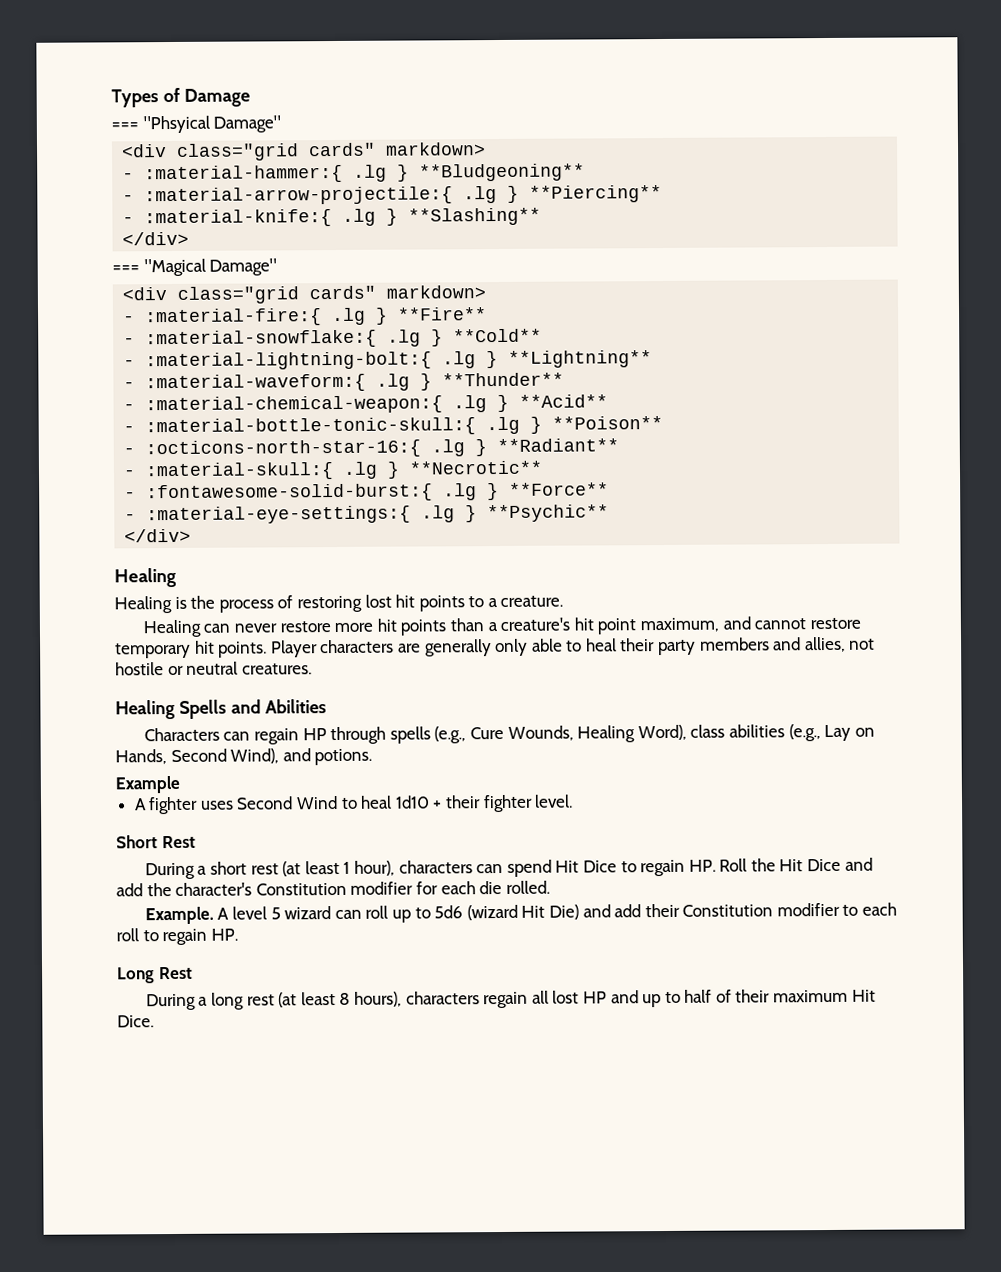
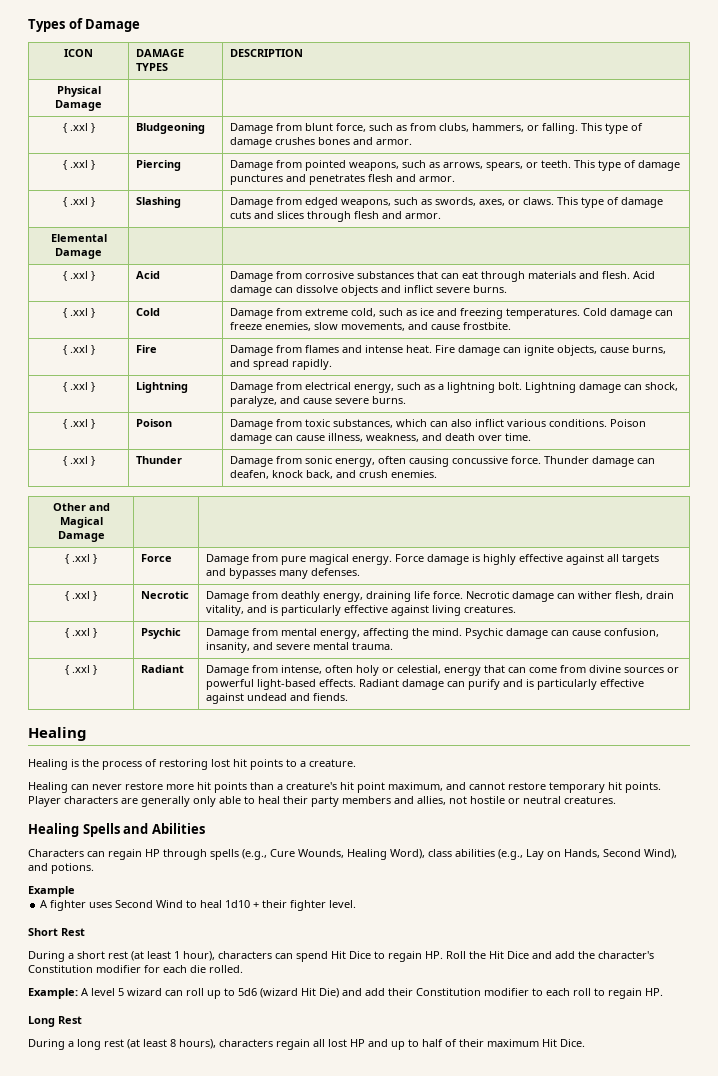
[111,115,282,134] [121,142,487,161] [122,163,586,184] [122,185,663,206] [122,207,542,228] [122,231,190,246] [112,258,278,277] [122,285,487,304] [123,307,488,327] [123,328,543,349] [123,350,653,371] [123,372,565,393] [123,394,609,415] [123,415,664,437] [123,438,620,459] [123,460,544,481] [124,482,610,503] [124,504,610,525] [124,528,192,543] // === "Phsyical Damage" // <div class="grid cards" markdown> // - :material-hammer:{ .lg } **Bludgeoning** // - :material-arrow-projectile:{ .lg } **Piercing** // - :material-knife:{ .lg } **Slashing** // </div> // === "Magical Damage" // <div class="grid cards" markdown> // - :material-fire:{ .lg } **Fire** // - :material-snowflake:{ .lg } **Cold** // - :material-lightning-bolt:{ .lg } **Lightning** // - :material-waveform:{ .lg } **Thunder** // - :material-chemical-weapon:{ .lg } **Acid** // - :material-bottle-tonic-skull:{ .lg } **Poison** // - :octicons-north-star-16:{ .lg } **Radiant** // - :material-skull:{ .lg } **Necrotic** // - :fontawesome-solid-burst:{ .lg } **Force** // - :material-eye-settings:{ .lg } **Psychic** // </div> -> [64,49,93,57] [136,49,185,57] [136,63,169,71] [230,49,304,57] [56,86,101,97] [55,100,102,111] [62,123,95,133] [136,123,206,134] [230,123,644,134] [230,137,413,148] [62,160,95,170] [136,160,182,171] [230,160,681,171] [230,174,456,185] [62,197,95,207] [136,197,182,208] [230,197,664,208] [230,211,442,222] [50,234,107,242] [55,248,102,259] [62,271,95,281] [136,271,161,279] [230,271,656,282] [230,285,508,296] [62,308,95,318] [136,308,161,316] [230,308,674,319] [230,322,512,331] [62,345,95,355] [136,345,158,353] [230,345,667,356] [230,359,333,370] [62,382,95,392] [136,382,189,393] [230,382,679,393] [230,396,407,407] [62,419,95,429] [136,419,173,427] [230,419,647,430] [230,433,532,444] [62,456,95,466] [136,456,183,464] [230,456,656,467] [230,470,438,479] [52,503,110,511] [59,517,103,528] [57,531,105,542] [65,554,97,564] [141,554,173,562] [206,554,660,565] [206,568,361,579] [65,591,97,601] [141,591,190,599] [206,591,675,602] [206,605,517,616] [65,628,97,638] [141,628,182,639] [206,628,660,639] [206,642,394,653] [65,665,97,675] [141,665,185,673] [206,665,680,676] [206,679,645,690] [206,693,349,704] // ICON | DAMAGE TYPES | DESCRIPTION // Physical Damage | | // { .xxl } | Bludgeoning | Damage from blunt force, such as from clubs, hammers, or falling. This type of damage crushes bones and armor. // { .xxl } | Piercing | Damage from pointed weapons, such as arrows, spears, or teeth. This type of damage punctures and penetrates flesh and armor. // { .xxl } | Slashing | Damage from edged weapons, such as swords, axes, or claws. This type of damage cuts and slices through flesh and armor. // Elemental Damage | | // { .xxl } | Acid | Damage from corrosive substances that can eat through materials and flesh. Acid damage can dissolve objects and inflict severe burns. // { .xxl } | Cold | Damage from extreme cold, such as ice and freezing temperatures. Cold damage can freeze enemies, slow movements, and cause frostbite. // { .xxl } | Fire | Damage from flames and intense heat. Fire damage can ignite objects, cause burns, and spread rapidly. // { .xxl } | Lightning | Damage from electrical energy, such as a lightning bolt. Lightning damage can shock, paralyze, and cause severe burns. // { .xxl } | Poison | Damage from toxic substances, which can also inflict various conditions. Poison damage can cause illness, weakness, and death over time. // { .xxl } | Thunder | Damage from sonic energy, often causing concussive force. Thunder damage can deafen, knock back, and crush enemies. // Other and Magical Damage | | // { .xxl } | Force | Damage from pure magical energy. Force damage is highly effective against all targets and bypasses many defenses. // { .xxl } | Necrotic | Damage from deathly energy, draining life force. Necrotic damage can wither flesh, drain vitality, and is particularly effective against living creatures. // { .xxl } | Psychic | Damage from mental energy, affecting the mind. Psychic damage can cause confusion, insanity, and severe mental trauma. // { .xxl } | Radiant | Damage from intense, often holy or celestial, energy that can come from divine sources or powerful light-based effects. Radiant damage can purify and is particularly effective against undead and fiends.
[144,906,214,925] Example. -> [28,988,78,999] Example:

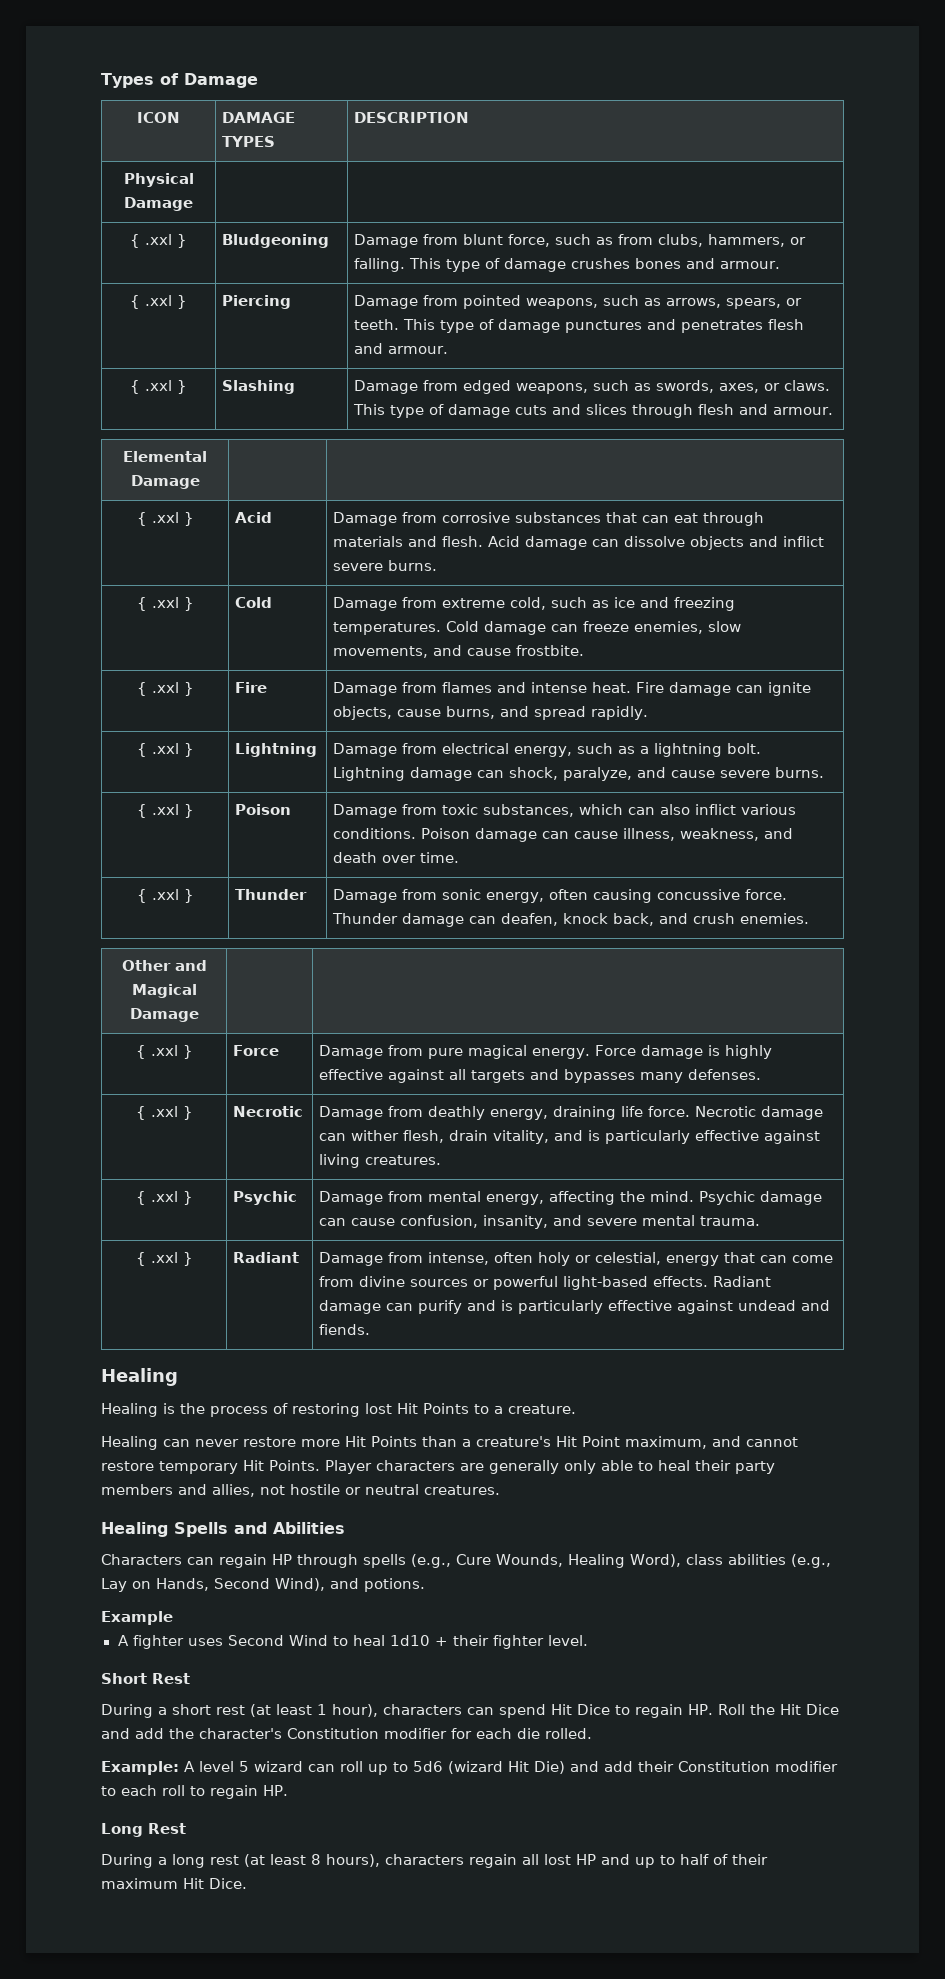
[376,139,413,145] armor. -> [720,261,781,269] armour.
[419,176,456,182] armor. -> [388,346,449,354] armour.
[405,213,442,219] armor. -> [773,407,834,415] armour.
[233,759,283,770] hit points -> [397,1403,469,1414] Hit Points
[197,782,247,793] hit points -> [345,1436,417,1447] Hit Points
[340,782,385,793] hit point -> [556,1436,620,1447] Hit Point
[608,782,661,793] hit points. -> [243,1460,320,1471] Hit Points.

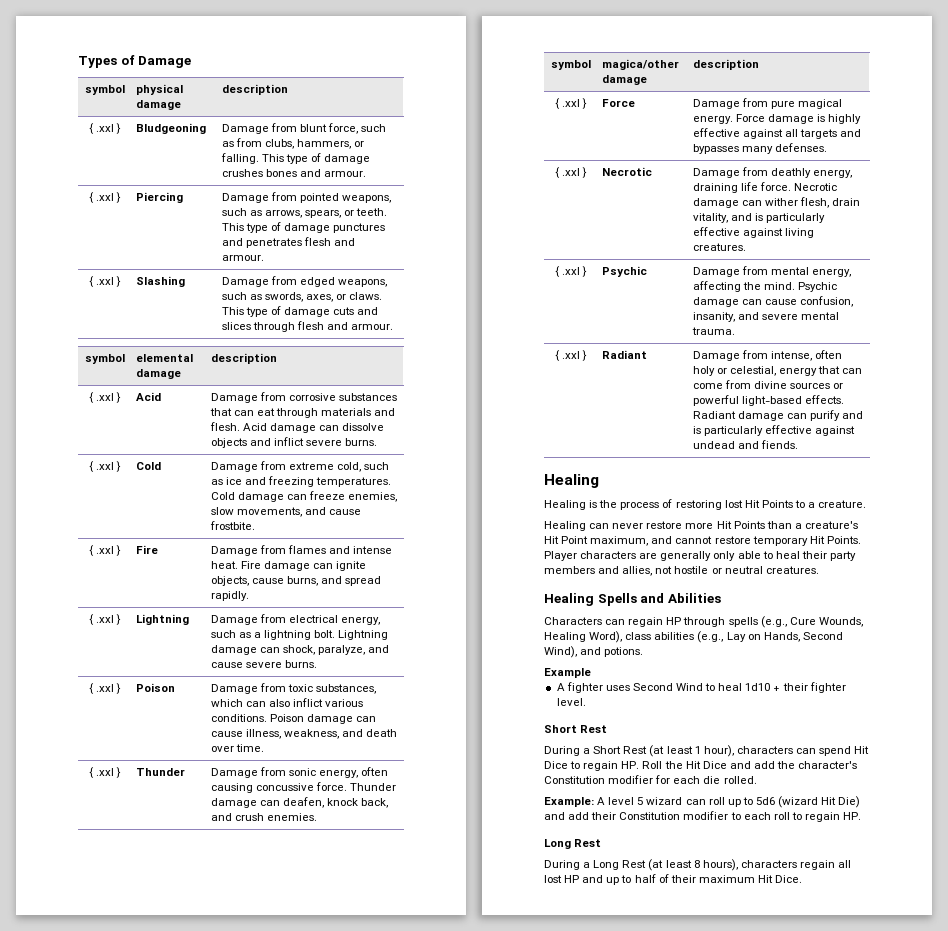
[137,112,180,123] [222,112,296,123] [222,136,276,147] [354,112,470,123] [123,173,194,187] [124,197,193,211] ICON | DAMAGE TYPES | DESCRIPTION // Physical Damage | | -> [84,85,125,95] [135,84,183,95] [135,100,181,110] [221,84,288,95] symbol | physical damage | description
[123,451,207,462] [130,475,200,489] Elemental Damage | | -> [84,354,125,364] [135,354,193,362] [135,369,181,379] [210,353,277,364] symbol | elemental damage | description
[121,960,207,971] [131,984,197,998] [129,1008,199,1022] Other and Magical Damage | | -> [550,60,591,70] [601,59,679,70] [601,75,647,85] [692,59,759,70] symbol | magica/other damage | description
[172,1704,245,1715] short rest -> [593,746,648,754] Short Rest
[172,1854,239,1868] long rest -> [593,860,647,870] Long Rest

